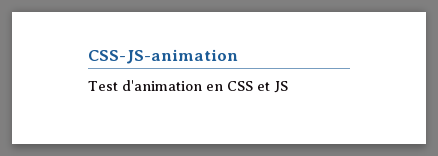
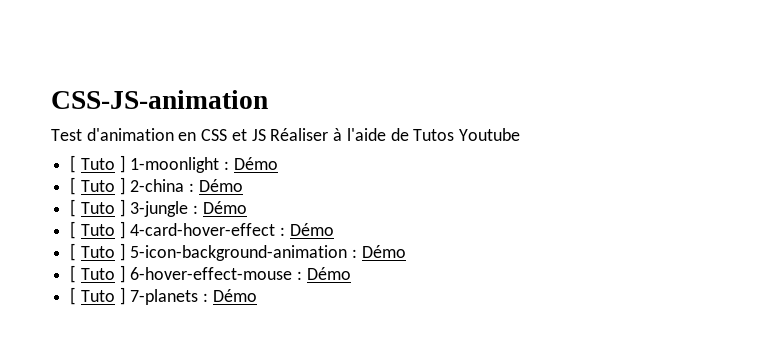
(288, 87) none -> [270,128,520,141] [70,155,278,173] [70,177,243,195] [70,199,247,217] [70,221,334,239] [70,243,406,261] [70,265,351,283] [70,287,257,305] Réaliser à l'aide de Tutos Youtube // [ Tuto ] 1-moonlight : Démo // [ Tuto ] 2-china : Démo // [ Tuto ] 3-jungle : Démo // [ Tuto ] 4-card-hover-effect : Démo // [ Tuto ] 5-icon-background-animation : Démo // [ Tuto ] 6-hover-effect-mouse : Démo // [ Tuto ] 7-planets : Démo

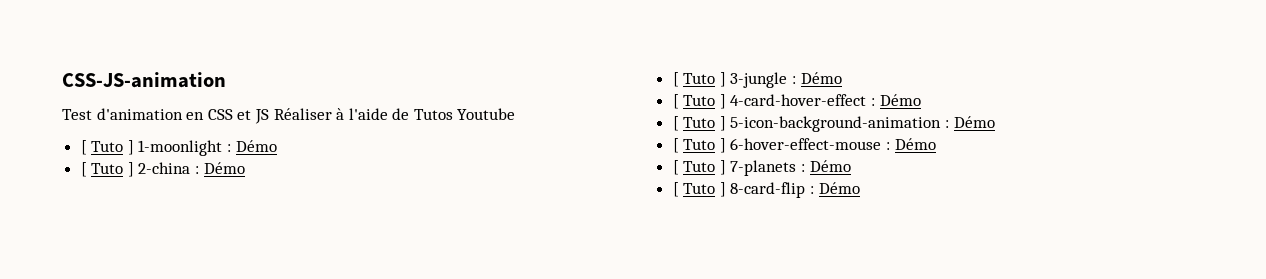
(257, 295) none -> [672,182,860,198] // [ Tuto ] 8-card-flip : Démo

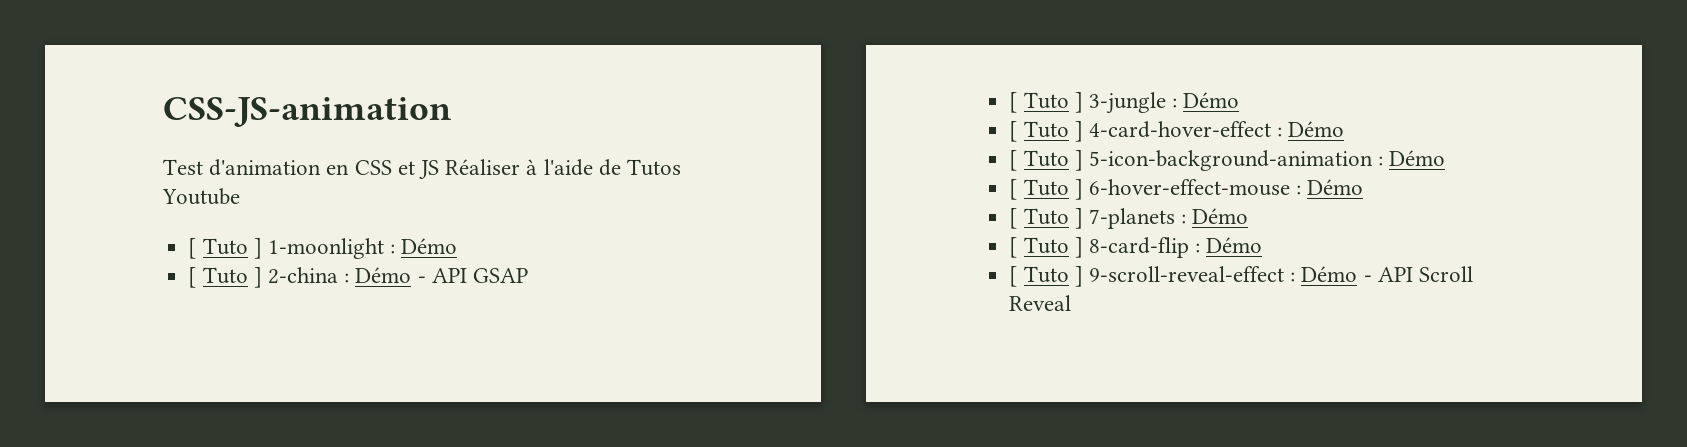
(245, 168) none -> [417,268,528,283] - API GSAP
(860, 188) none -> [1009,266,1473,287] [1009,295,1072,311] // [ Tuto ] 9-scroll-reveal-effect : Démo - API Scroll Reveal

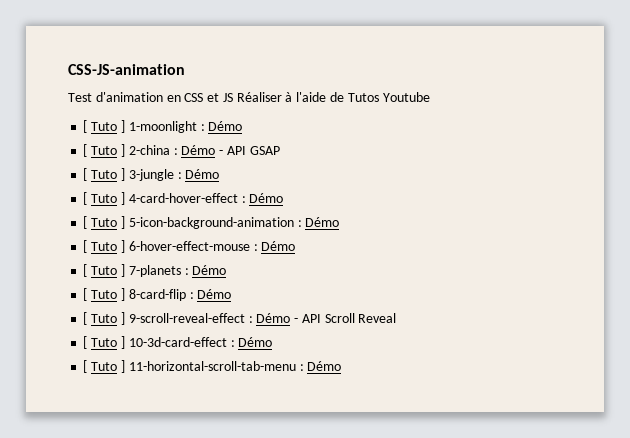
(1072, 303) none -> [83,336,273,349] [83,360,342,373] // [ Tuto ] 10-3d-card-effect : Démo // [ Tuto ] 11-horizontal-scroll-tab-menu : Démo

